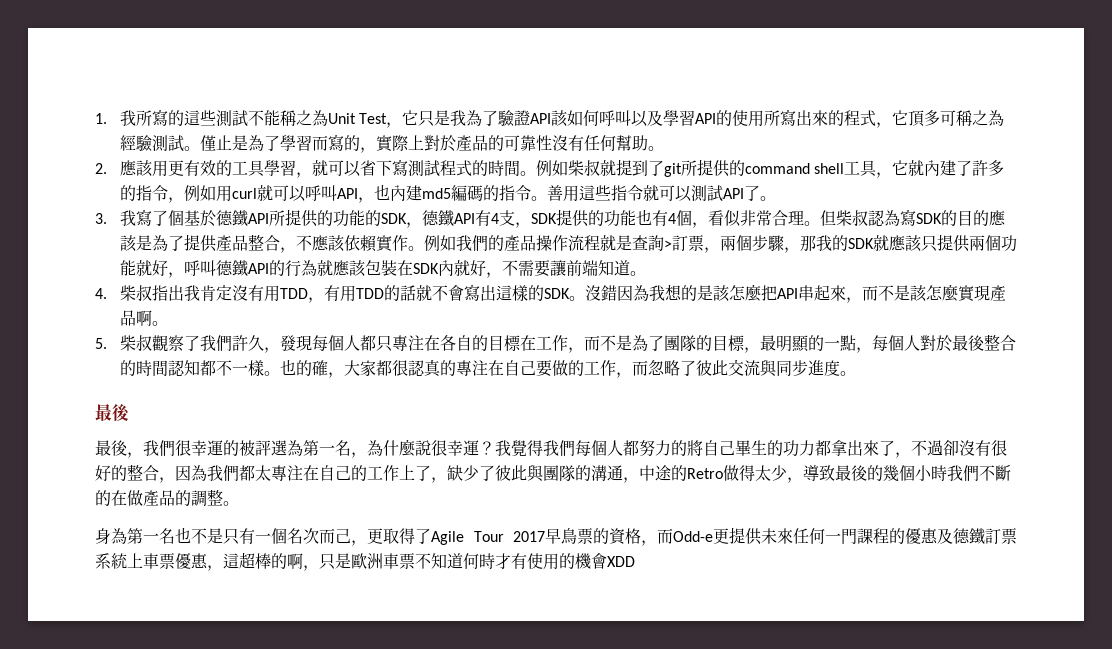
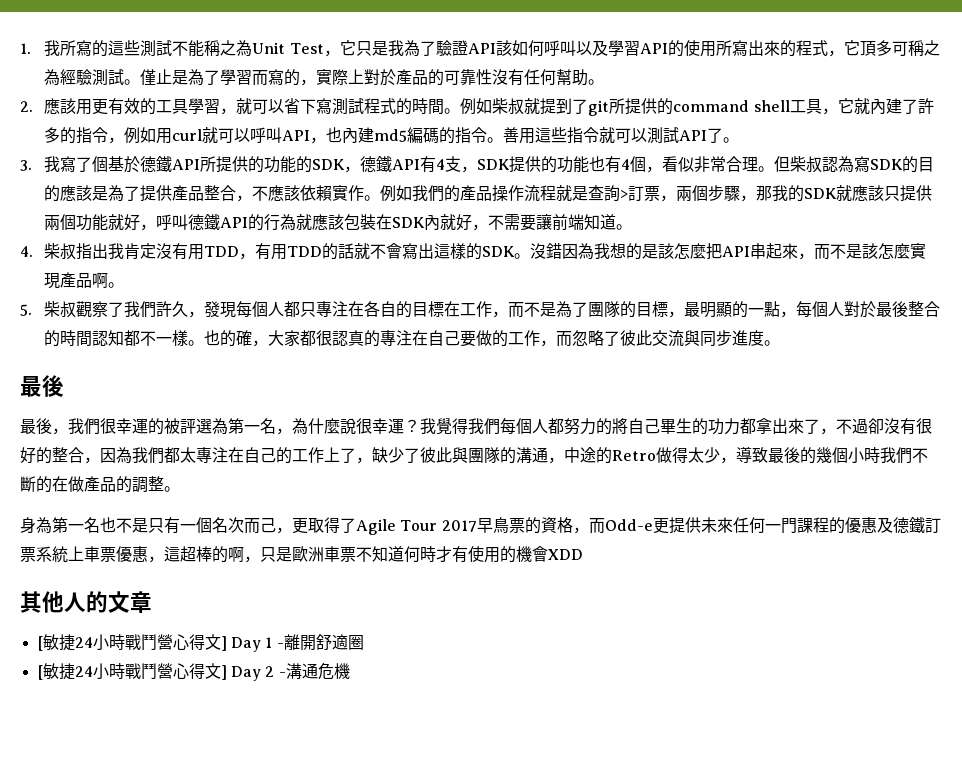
(635, 561) none -> [20,591,152,613] [37,634,364,652] [37,663,350,681] // 其他人的文章 // [敏捷24小時戰鬥營心得文] Day 1 -離開舒適圈 // [敏捷24小時戰鬥營心得文] Day 2 -溝通危機

